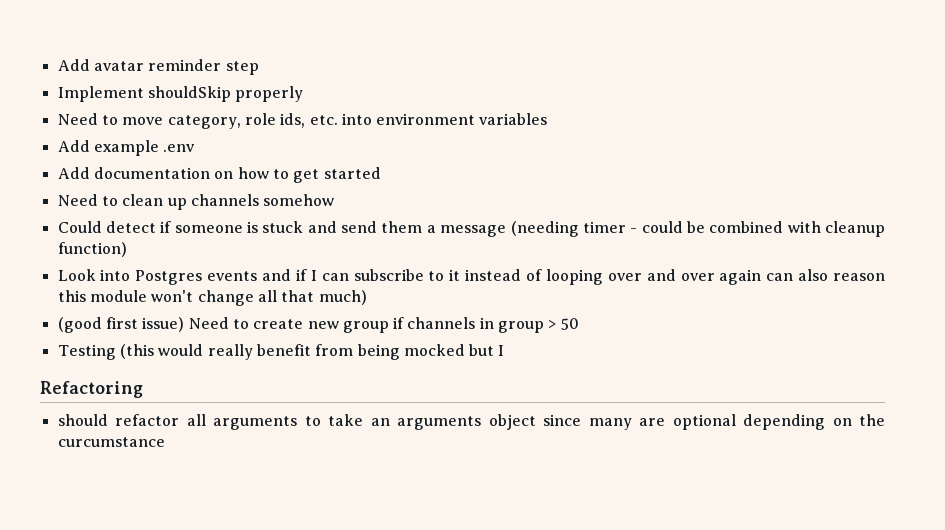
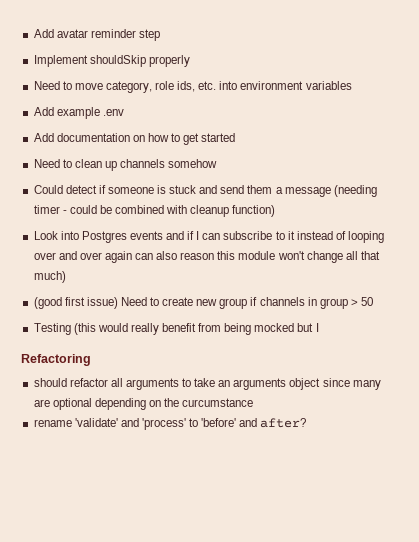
(165, 442) none -> [33,418,307,430] // rename 'validate' and 'process' to 'before' and after?

